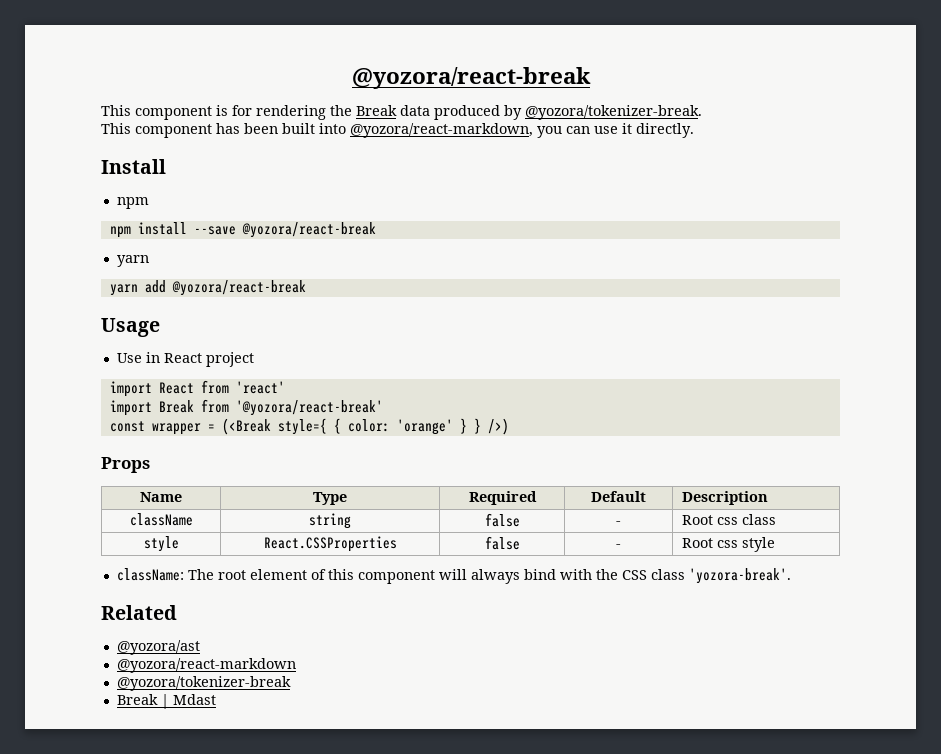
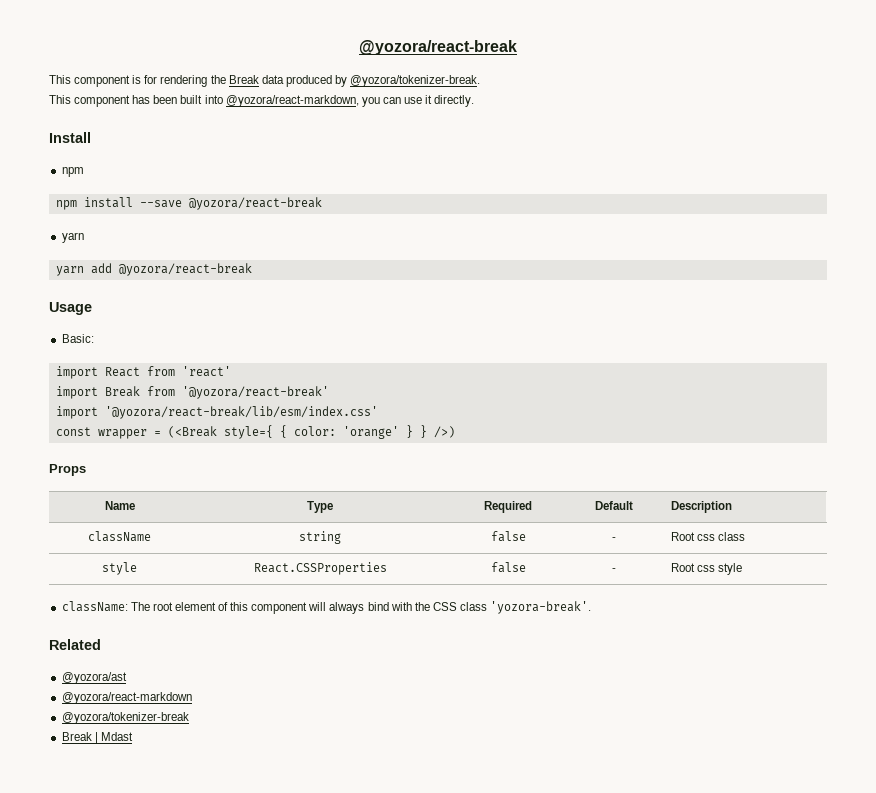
[116,352,254,367] Use in React project -> [61,334,94,343] Basic:
(383, 408) none -> [55,406,378,419] // import '@yozora/react-break/lib/esm/index.css'

